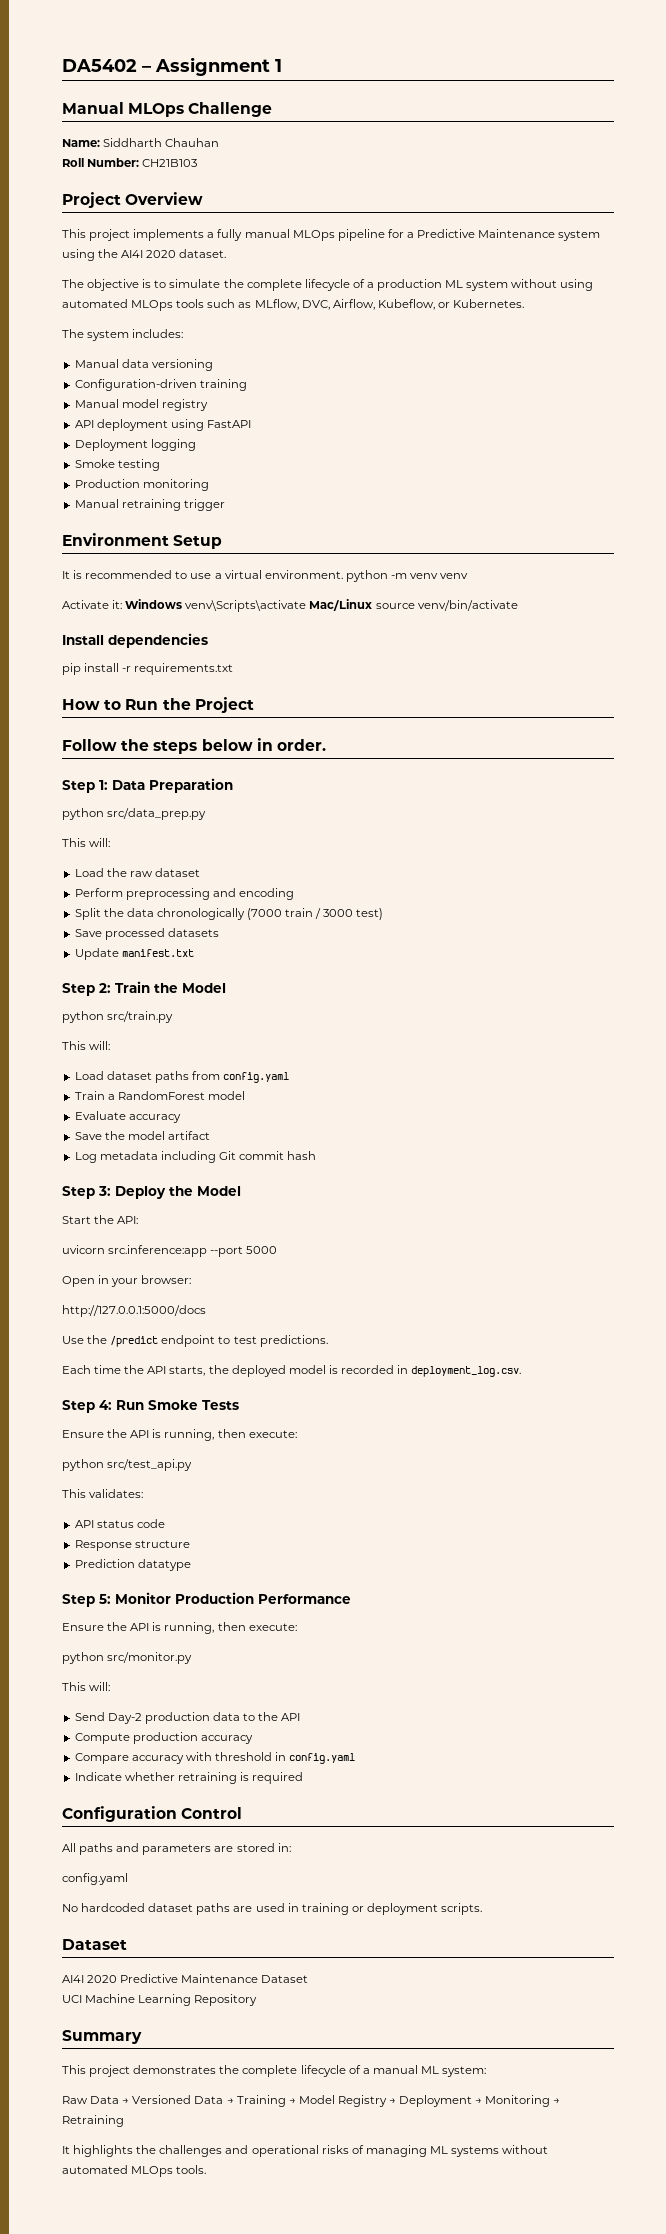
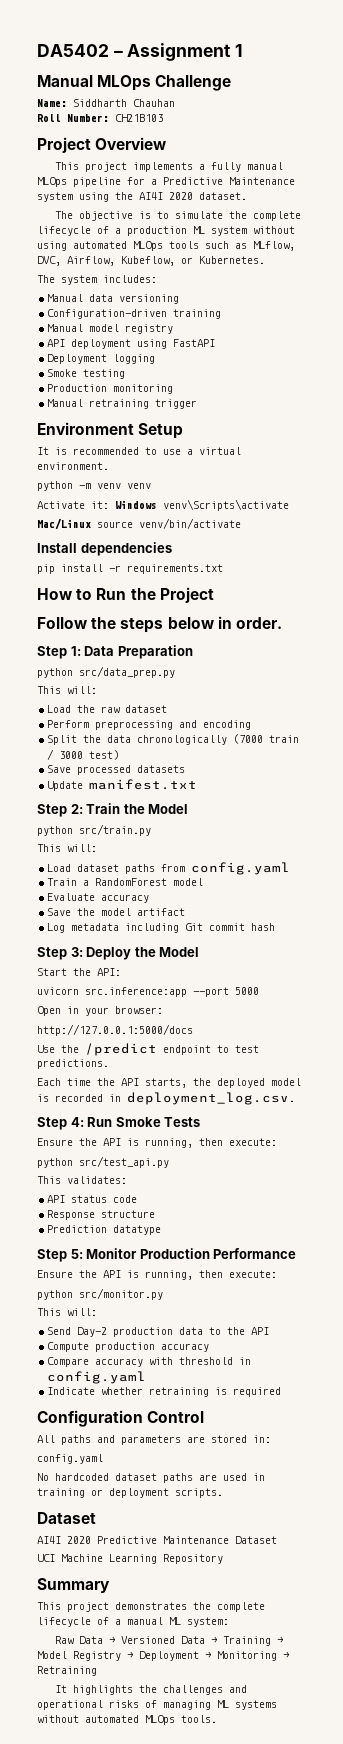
(343, 574) none -> (109, 466) //
(307, 606) none -> (289, 505) //

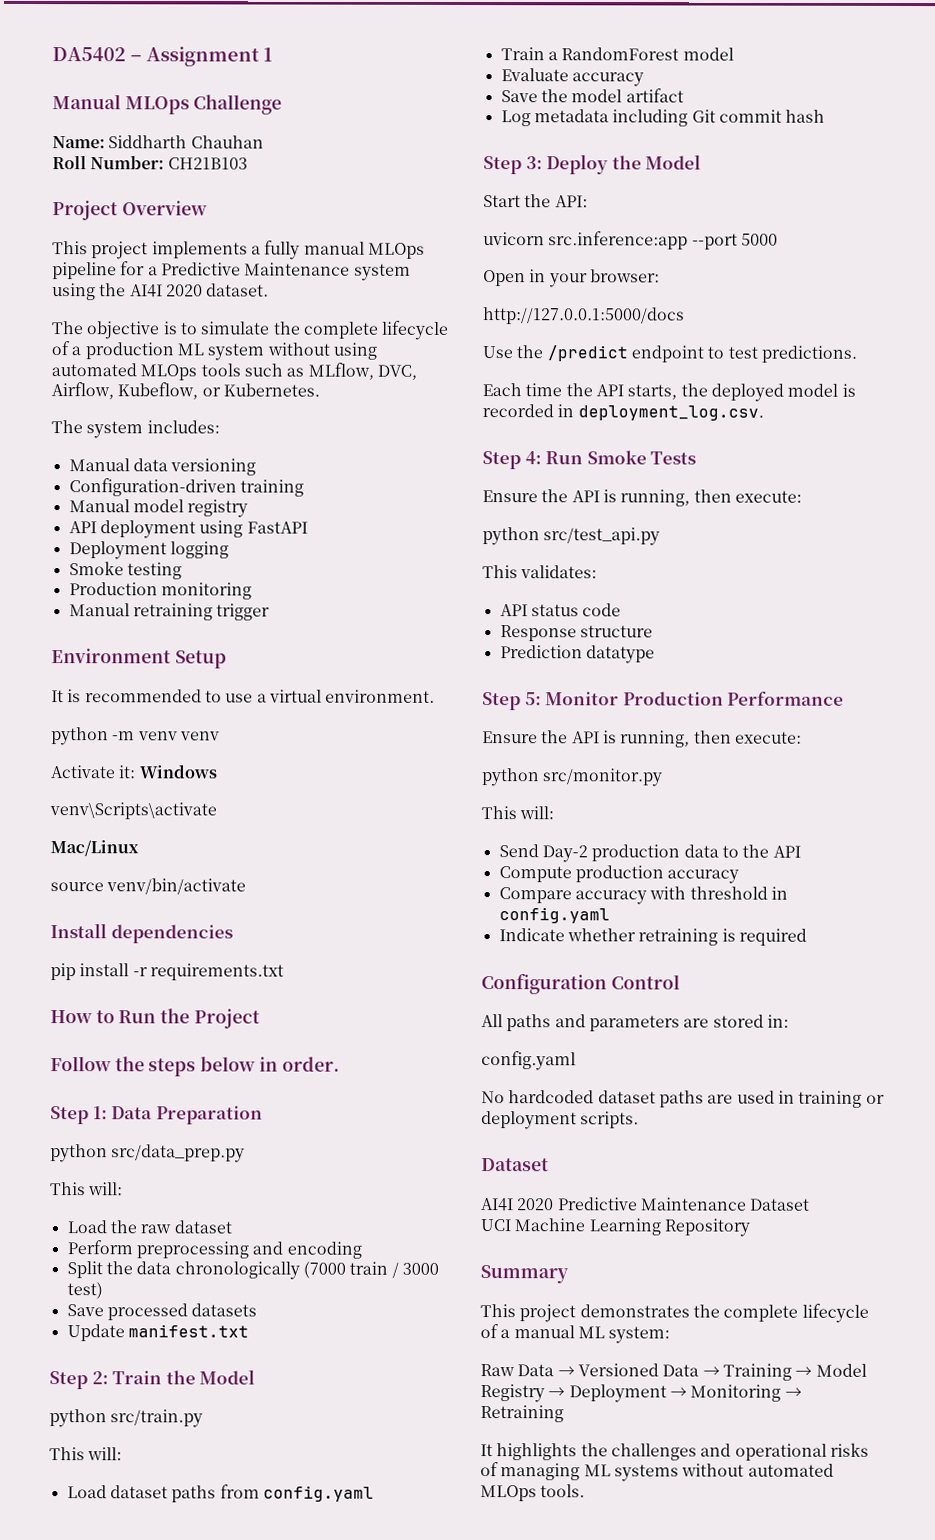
(157, 504) none -> (218, 771) //
(91, 524) none -> (139, 848) //

